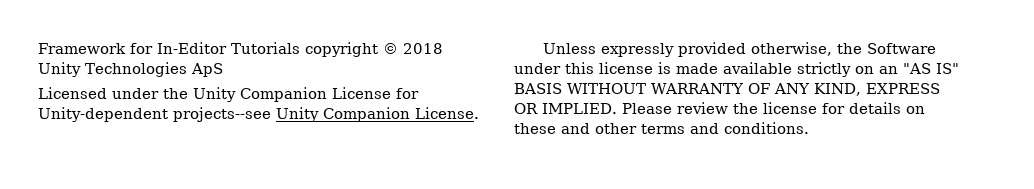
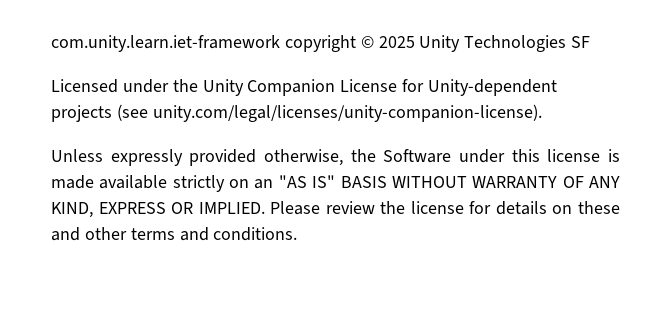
[38,42,300,54] Framework for In-Editor Tutorials -> [51,35,280,52] com.unity.learn.iet-framework
[403,43,443,54] 2018 -> [378,36,415,48] 2025
[190,63,223,77] ApS -> [571,36,591,48] SF
[173,107,479,122] projects--see Unity Companion License. -> [51,104,542,122] projects (see unity.com/legal/licenses/unity-companion-license).

